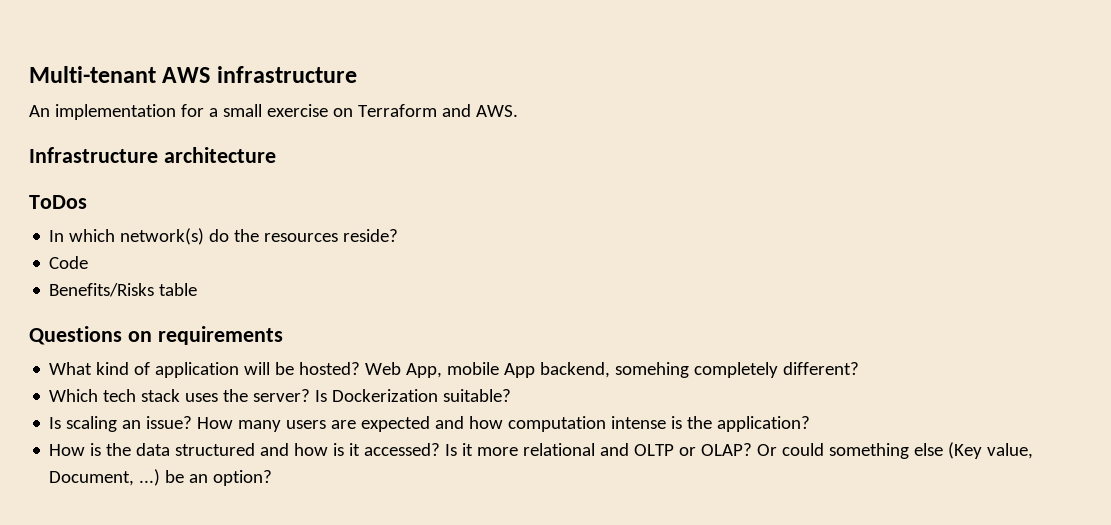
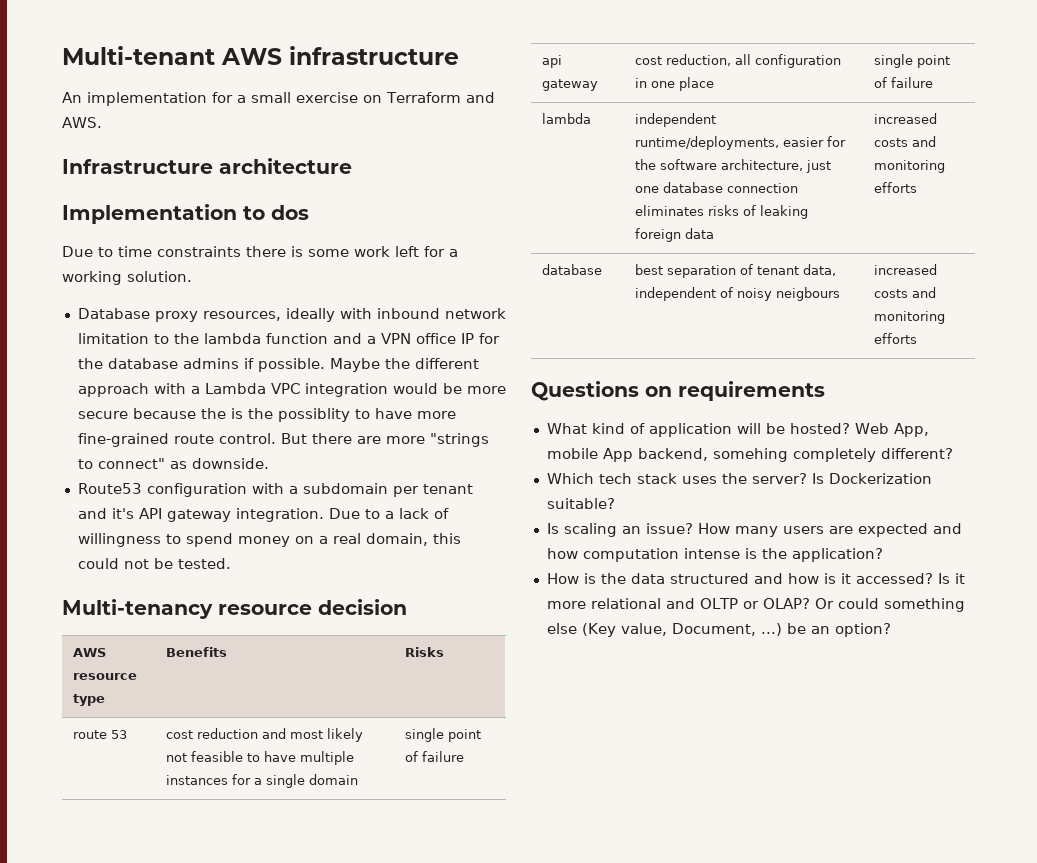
[29,195,87,209] [49,228,399,245] [49,256,89,269] [49,283,198,297] ToDos // In which network(s) do the resources reside? // Code // Benefits/Risks table -> [62,204,309,224] [62,246,458,257] [62,271,192,285] [77,308,506,322] [77,333,500,344] [77,358,479,372] [77,383,506,397] [77,408,456,422] [77,433,489,447] [77,458,269,469] [77,483,473,497] [77,508,449,522] [77,533,461,547] [77,558,231,569] [62,599,407,619] [73,648,107,657] [73,673,138,680] [73,694,106,706] [166,647,228,657] [405,647,445,657] [73,730,128,739] [166,728,364,742] [166,751,355,765] [166,774,359,788] [405,728,482,742] [405,751,465,762] [542,55,563,68] [542,79,599,91] [635,54,842,68] [635,77,715,91] [874,54,951,68] [874,77,934,88] [542,113,592,124] [635,113,717,127] [635,136,847,150] [635,159,832,173] [635,182,799,193] [635,205,809,219] [635,228,715,242] [874,113,938,124] [874,136,937,147] [874,160,946,173] [874,182,918,193] [542,264,603,275] [635,264,837,278] [635,287,841,301] [874,264,938,275] [874,287,937,298] [874,311,946,324] [874,333,918,344] Implementation to dos // Due to time constraints there is some work left for a working solution. // Database proxy resources, ideally with inbound network limitation to the lambda function and a VPN office IP for the database admins if possible. Maybe the different approach with a Lambda VPC integration would be more secure because the is the possiblity to have more fine-grained route control. But there are more "strings to connect" as downside. // Route53 configuration with a subdomain per tenant and it's API gateway integration. Due to a lack of willingness to spend money on a real domain, this could not be tested. // Multi-tenancy resource decision // AWS resource type | Benefits | Risks // route 53 | cost reduction and most likely not feasible to have multiple instances for a single domain | single point of failure // api gateway | cost reduction, all configuration in one place | single point of failure // lambda | independent runtime/deployments, easier for the software architecture, just one database connection eliminates risks of leaking foreign data | increased costs and monitoring efforts // database | best separation of tenant data, independent of noisy neigbours | increased costs and monitoring efforts

